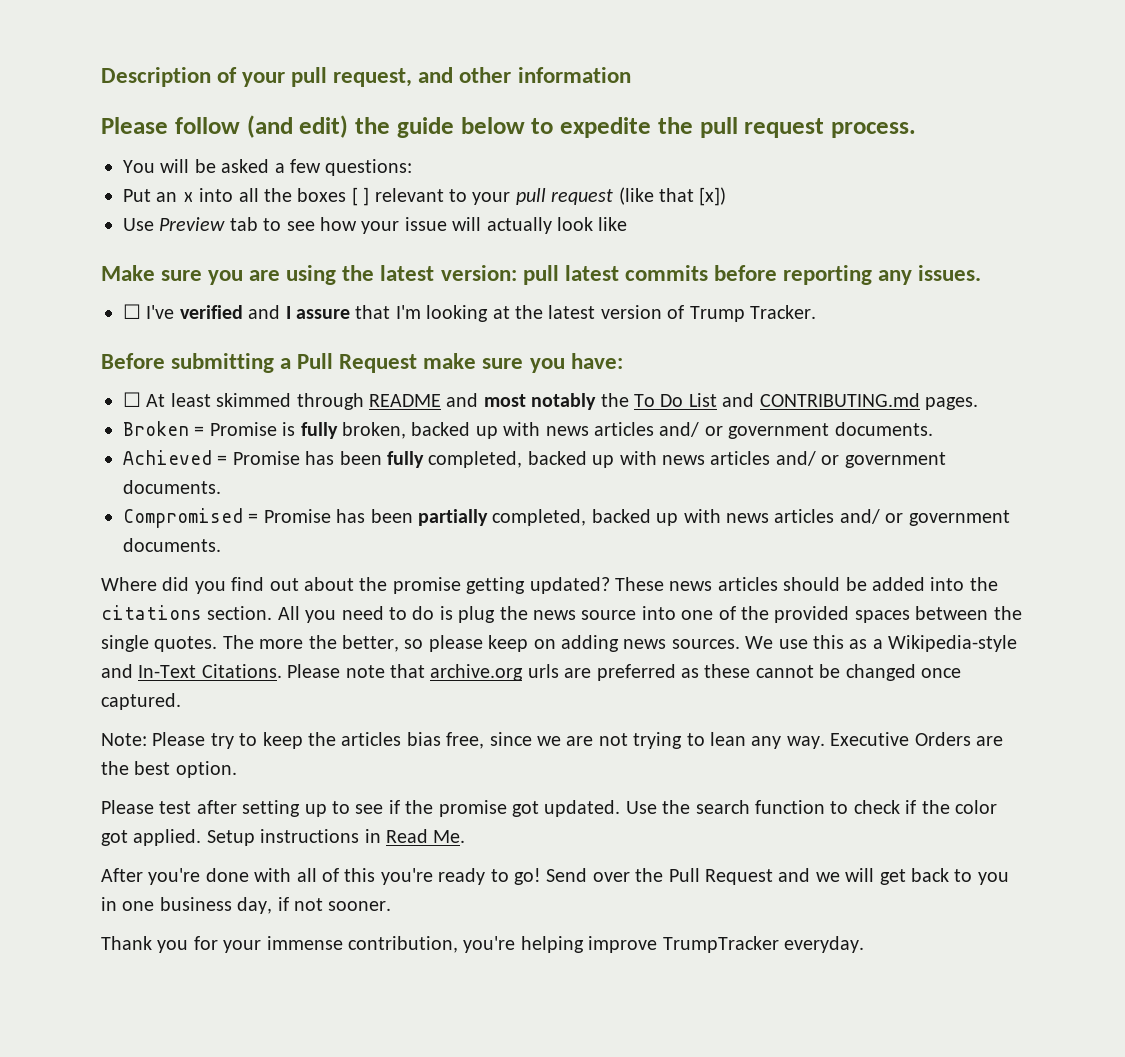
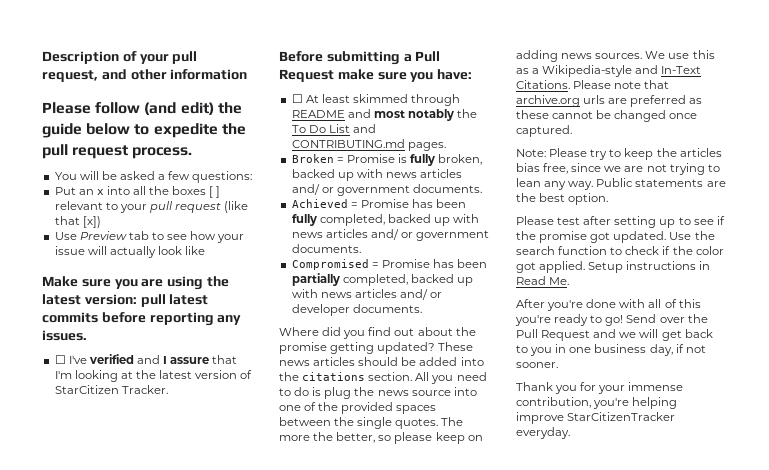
[689,306,745,322] Trump -> [54,385,119,394] StarCitizen
[908,510,1010,526] government -> [291,304,350,316] developer
[830,732,971,746] Executive Orders -> [596,178,704,187] Public statements
[662,936,779,953] TrumpTracker -> [567,412,676,421] StarCitizenTracker

